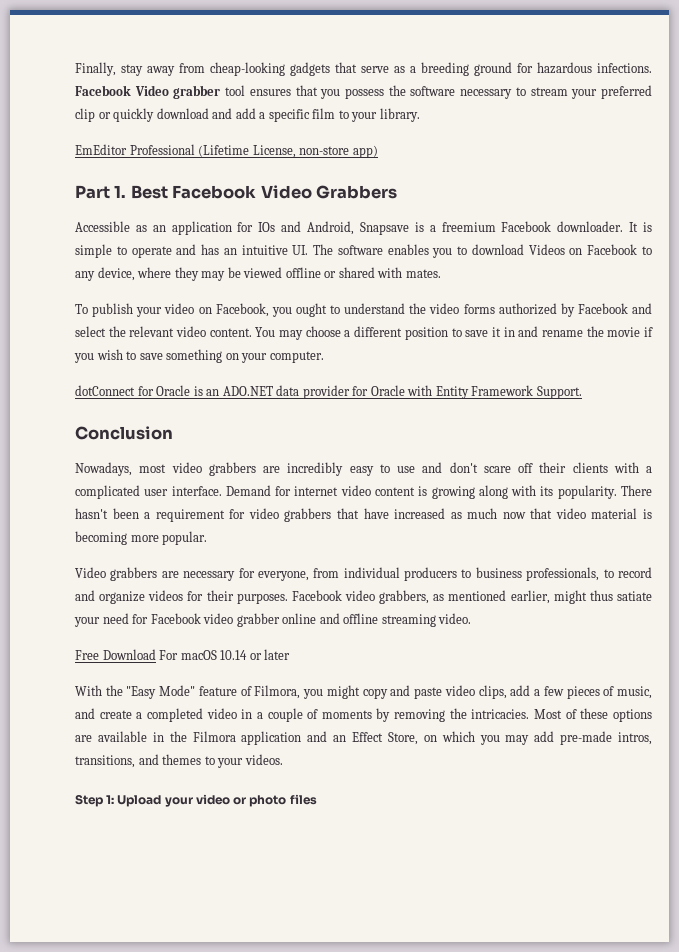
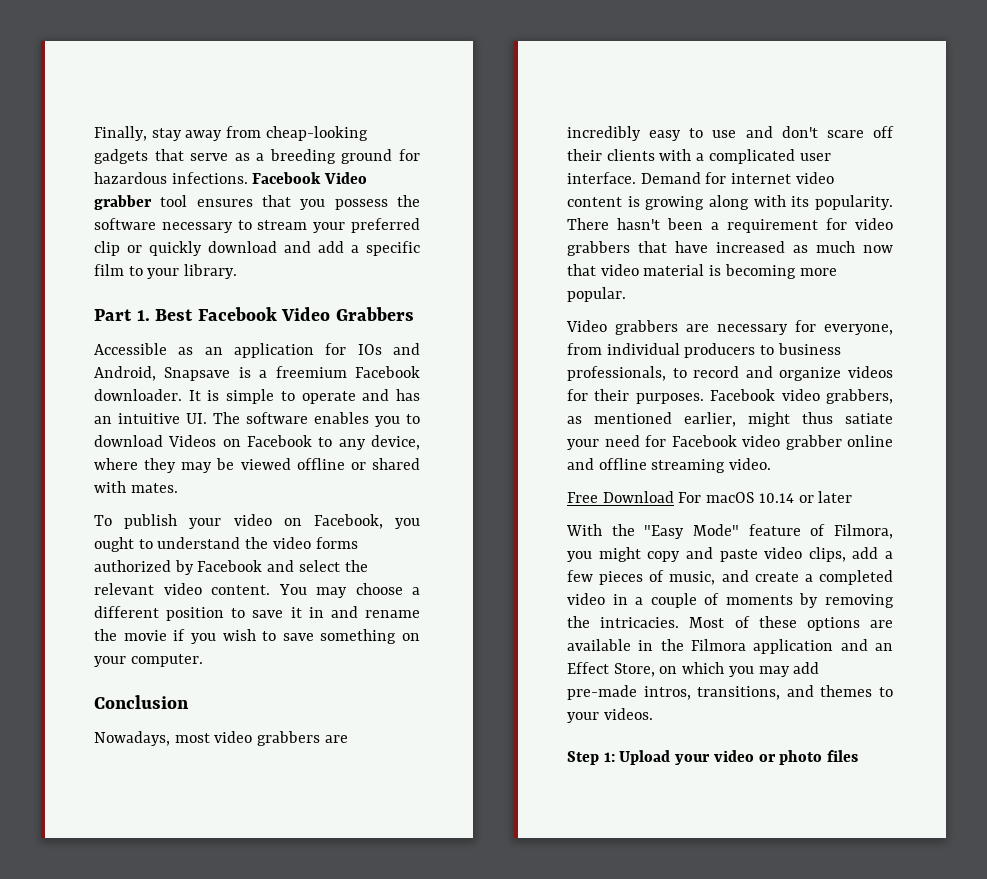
[75,144,378,158] // EmEditor Professional (Lifetime License, non-store app) -> (238, 271) none
[75,385,582,399] // dotConnect for Oracle is an ADO.NET data provider for Oracle with Entity Framework Support. -> (203, 660) none

